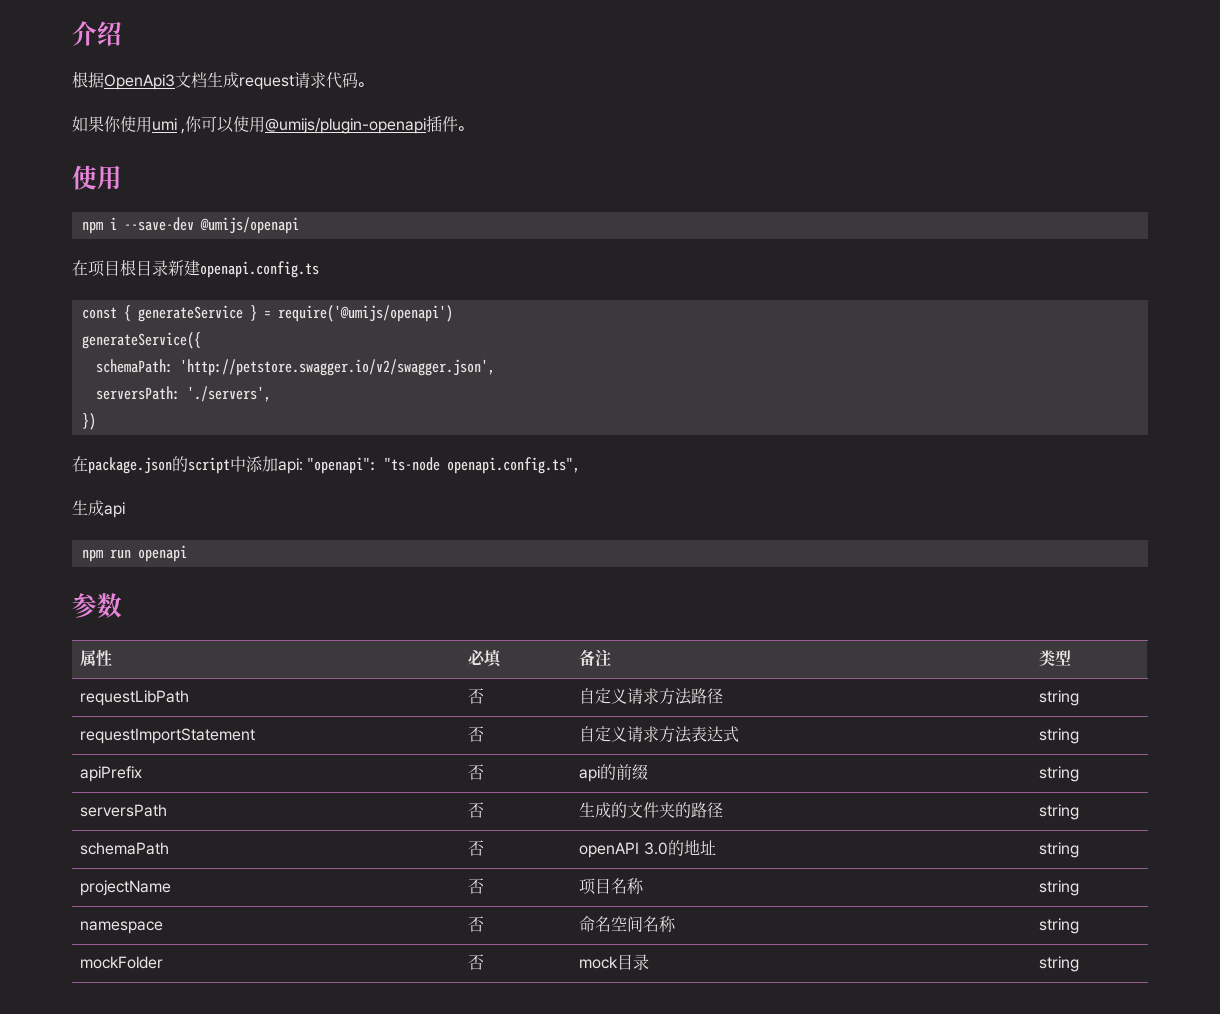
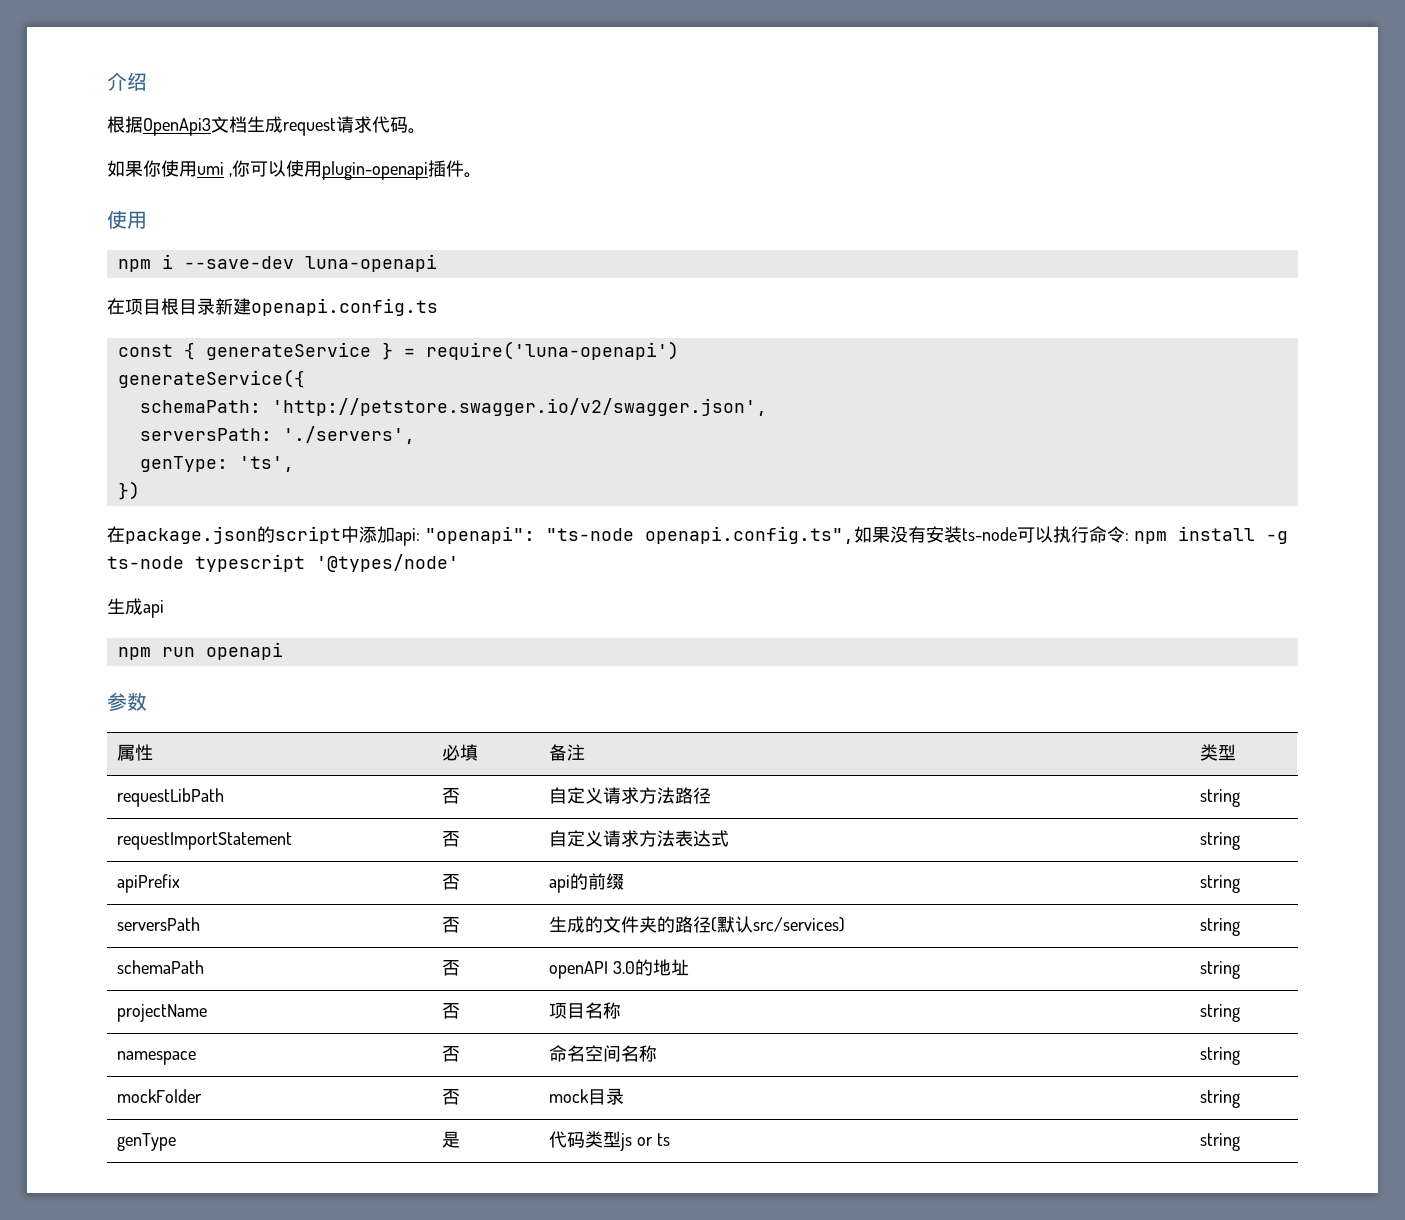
[265,118,427,134] @umijs/plugin-openapi -> [321,161,428,180] plugin-openapi
[199,217,299,234] @umijs/openapi -> [304,254,437,272] luna-openapi
[277,305,453,322] require('@umijs/openapi') -> [425,341,679,360] require('luna-openapi')
(271, 394) none -> [139,456,294,472] // genType: 'ts',
(581, 465) none -> [853,526,1288,544] [107,554,459,572] 如果没有安装ts-node可以执行命令: npm install -g ts-node typescript '@types/node'
(724, 810) none -> [711,916,846,933] (默认src/services)
(1080, 964) none -> [117,1133,177,1151] [442,1131,461,1148] [549,1131,671,1151] [1200,1133,1241,1151] // genType | 是 | 代码类型js or ts | string

